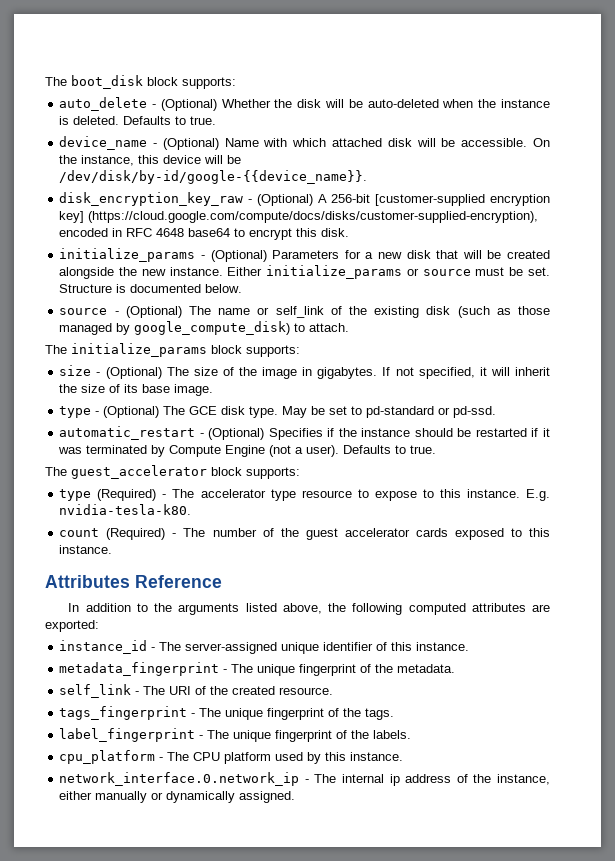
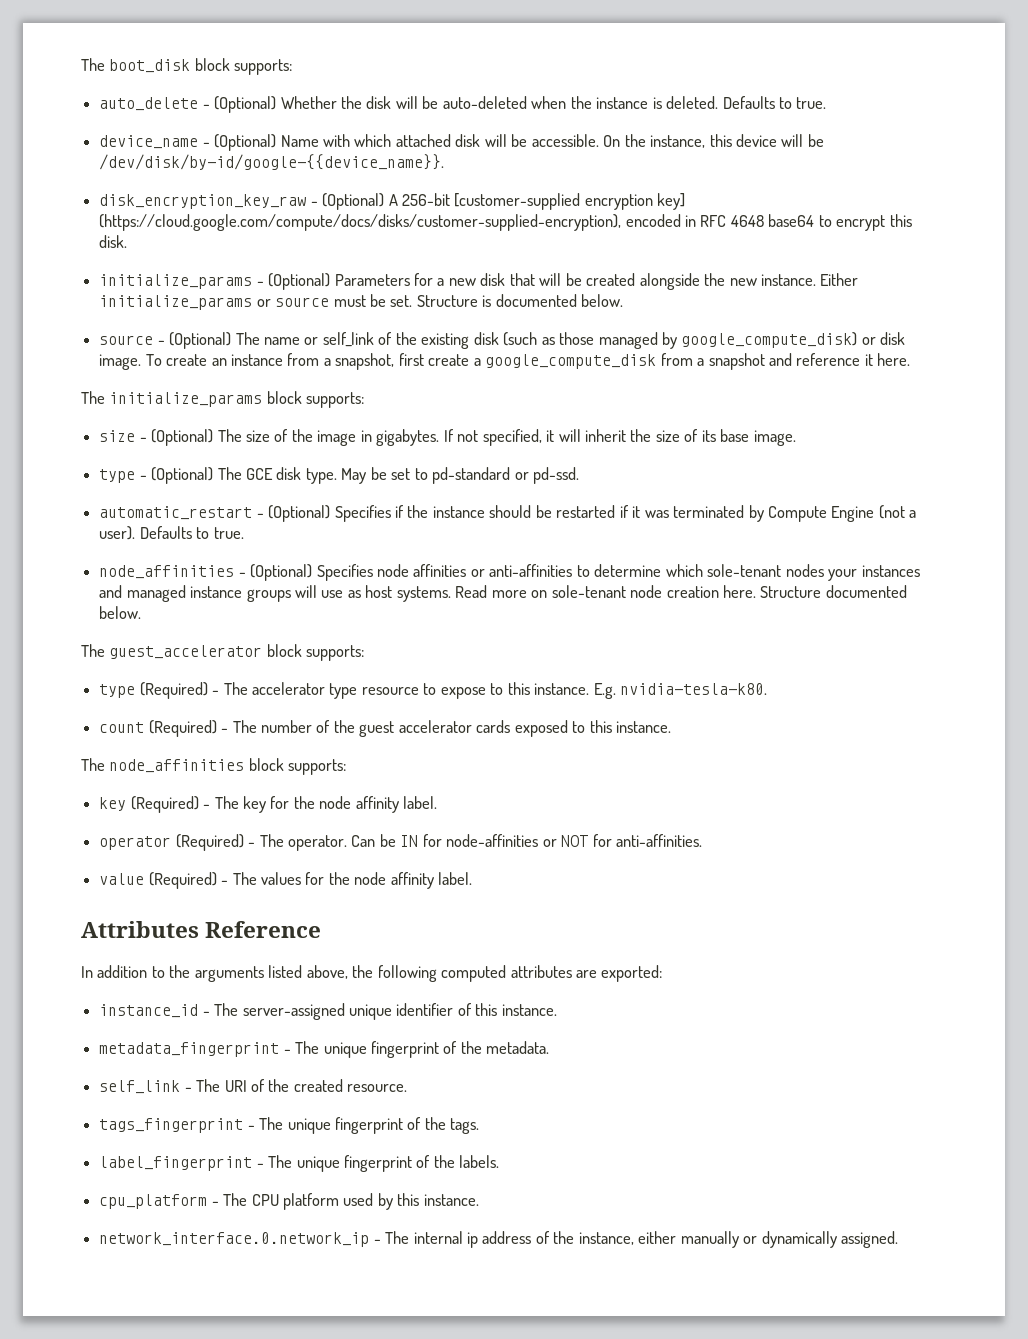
[294,323,350,332] to attach. -> [861,332,906,345] [99,353,911,370] or disk image. To create an instance from a snapshot, first create a google_compute_disk from a snapshot and reference it here.
(437, 449) none -> [99,564,920,581] [99,585,907,602] [99,606,142,619] // node_affinities - (Optional) Specifies node affinities or anti-affinities to determine which sole-tenant nodes your instances and managed instance groups will use as host systems. Read more on sole-tenant node creation here. Structure documented below.
(113, 549) none -> [81,758,347,775] [99,796,438,813] [99,834,703,851] [99,872,473,889] // The node_affinities block supports: // key (Required) - The key for the node affinity label. // operator (Required) - The operator. Can be IN for node-affinities or NOT for anti-affinities. // value (Required) - The values for the node affinity label.

